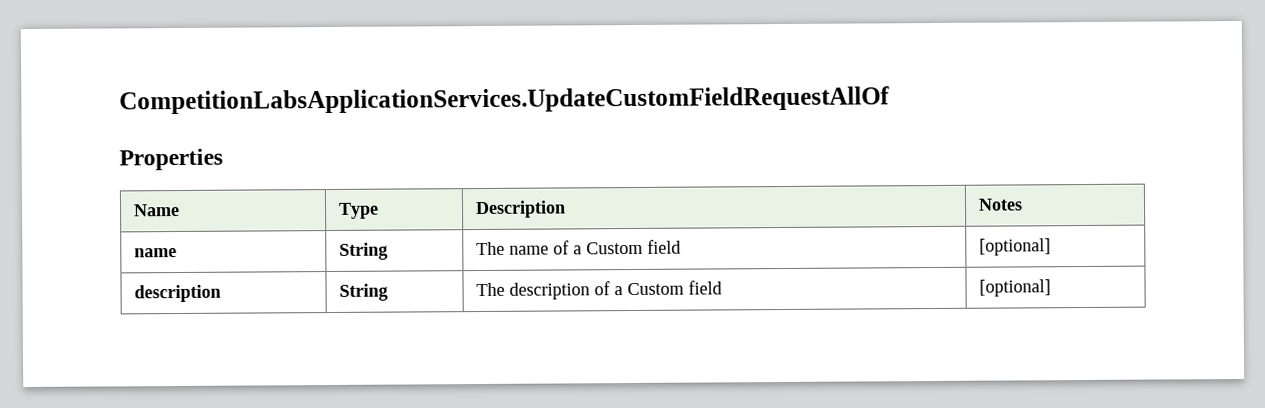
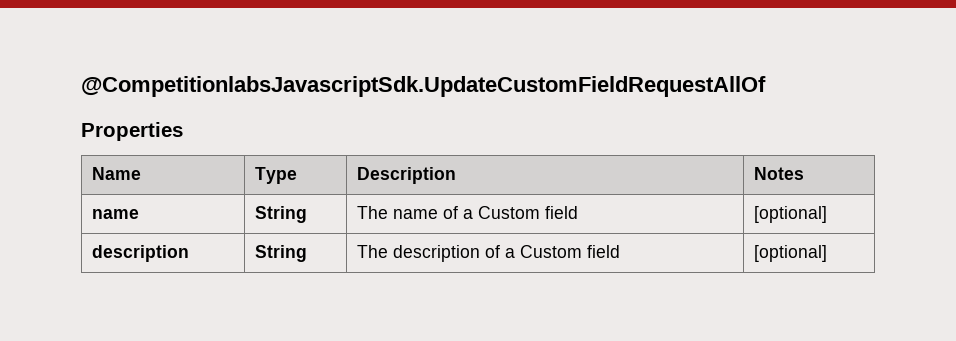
[119,86,890,115] CompetitionLabsApplicationServices.UpdateCustomFieldRequestAllOf -> [81,76,766,97] @CompetitionlabsJavascriptSdk.UpdateCustomFieldRequestAllOf

